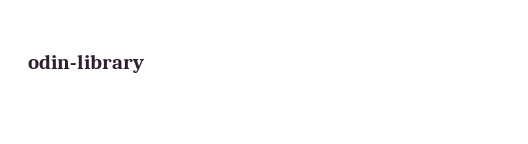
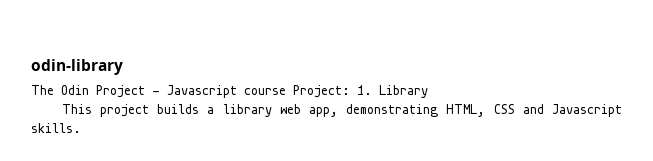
(144, 63) none -> [31,85,428,98] [61,104,623,117] [31,123,81,133] // The Odin Project - Javascript course Project: 1. Library // This project builds a library web app, demonstrating HTML, CSS and Javascript skills.

